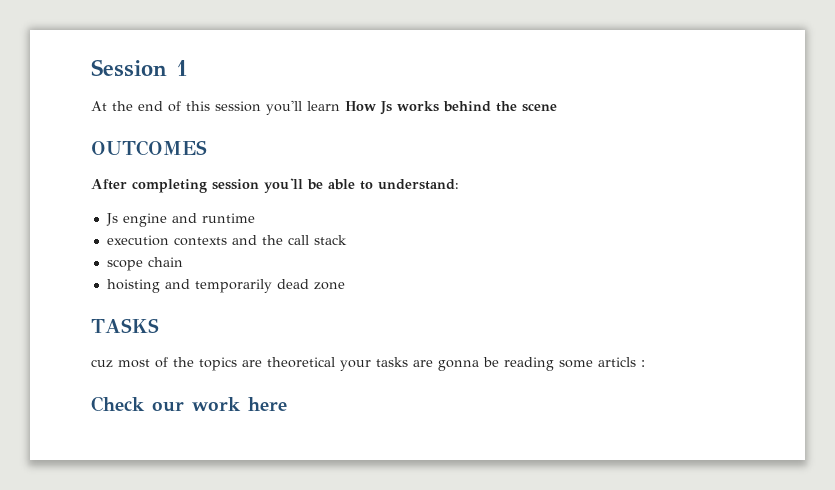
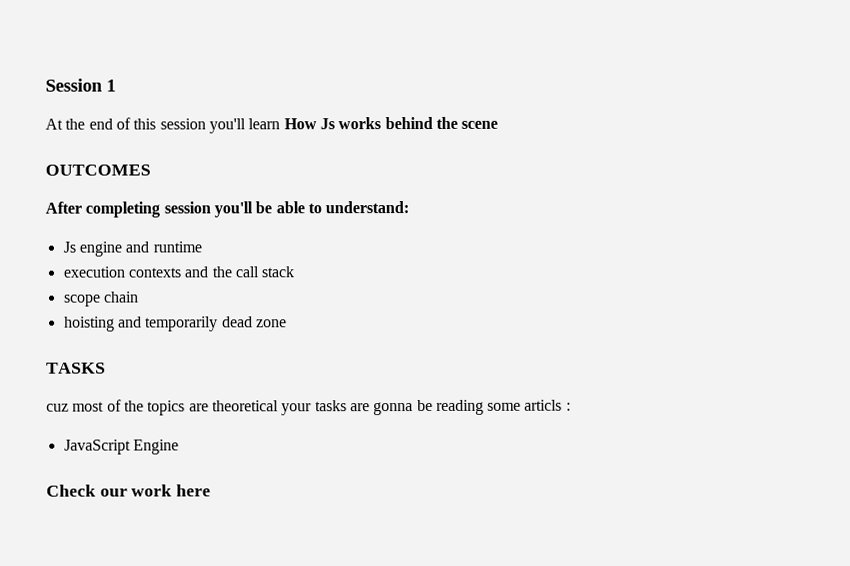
(645, 363) none -> [63,439,179,455] // JavaScript Engine

